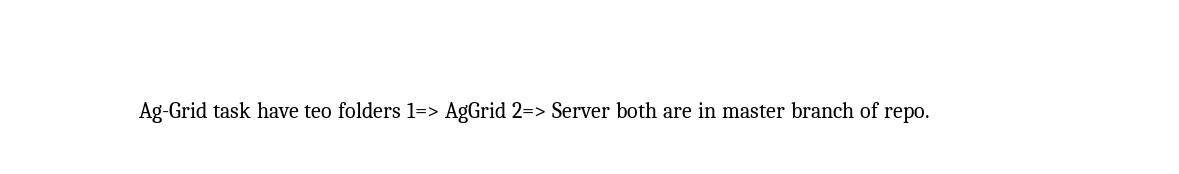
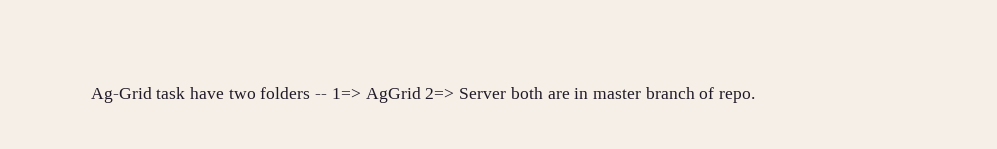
[304,102,402,118] teo folders -> [228,87,328,99] two folders --

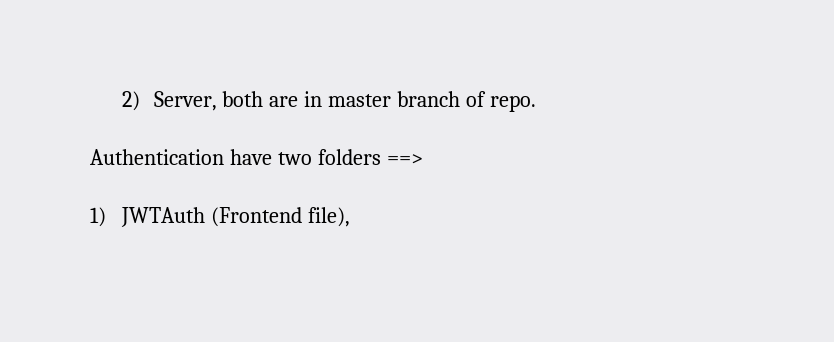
[90,87,507,103] Ag-Grid task have two folders -- 1=> AgGrid 2=> Server -> [121,91,217,111] 2) Server,
(756, 97) none -> [90,149,423,165] [90,207,350,227] // Authentication have two folders ==> // 1) JWTAuth (Frontend file),

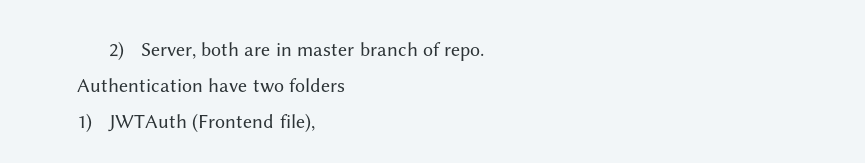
[386,154,423,165] ==> -> (346, 85) none

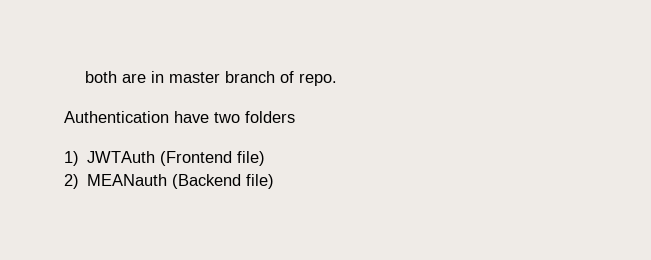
[108,41,196,61] 2) Server, -> (85, 77) none
[279,113,315,133] file), -> [237,151,266,166] [64,174,275,189] file) // 2) MEANauth (Backend file)

